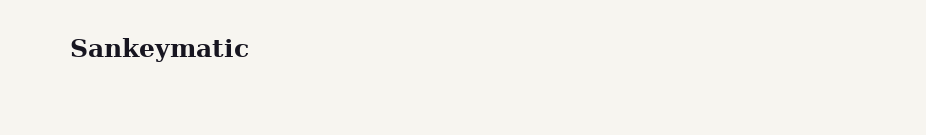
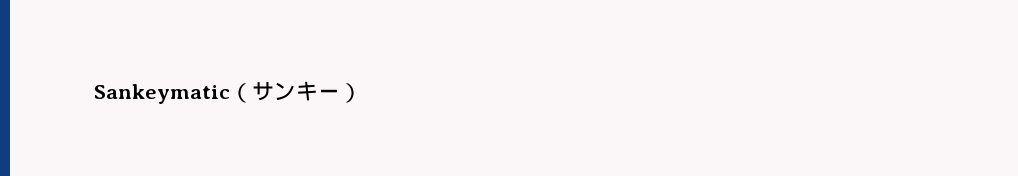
(249, 50) none -> [230,81,362,103] （サンキー）

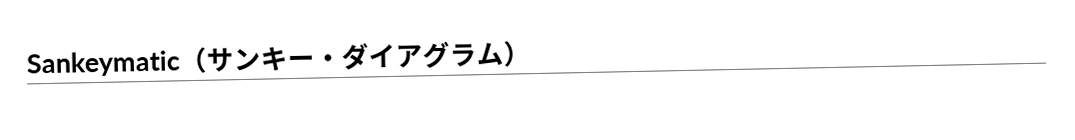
(340, 94) none -> [314,40,504,70] ・ダイアグラム

